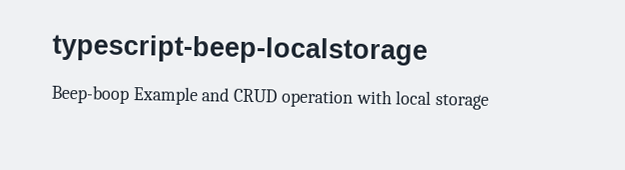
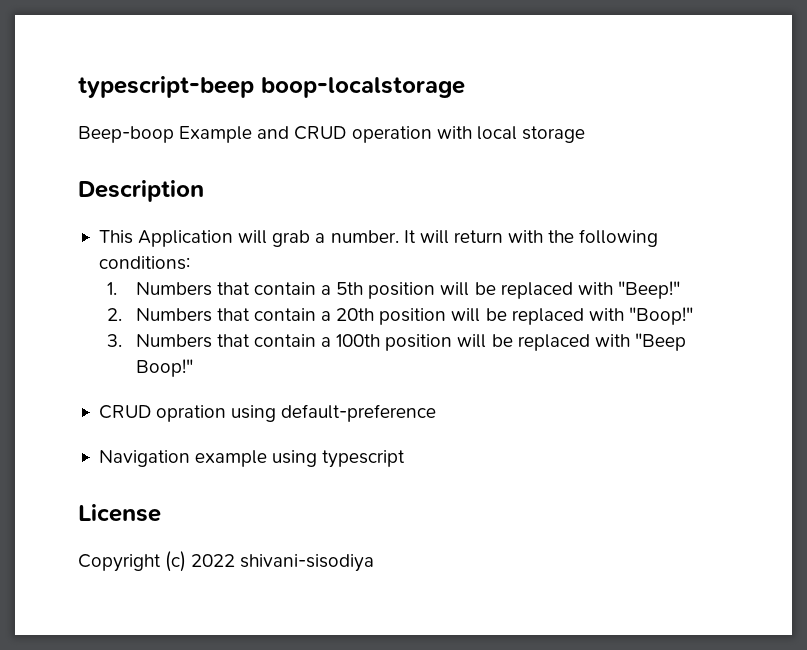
[52,33,428,66] typescript-beep-localstorage -> [78,76,465,98] typescript-beep boop-localstorage
(490, 102) none -> [78,180,204,202] [98,229,659,247] [98,256,190,270] [106,281,681,299] [106,307,694,325] [106,333,687,351] [135,359,193,377] [98,404,437,422] [98,450,406,468] [78,504,161,522] [78,551,375,572] // Description // This Application will grab a number. It will return with the following conditions: // 1. Numbers that contain a 5th position will be replaced with "Beep!" // 2. Numbers that contain a 20th position will be replaced with "Boop!" // 3. Numbers that contain a 100th position will be replaced with "Beep Boop!" // CRUD opration using default-preference // Navigation example using typescript // License // Copyright (c) 2022 shivani-sisodiya

